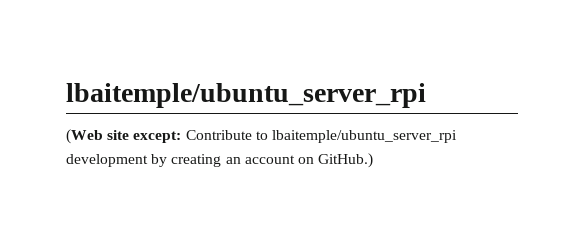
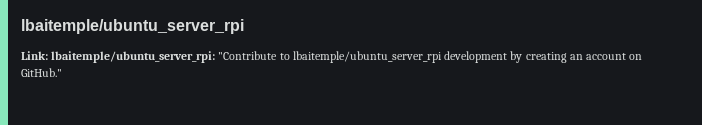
[66,129,252,144] (Web site except: Contribute -> [21,51,278,63] Link: lbaitemple/ubuntu_server_rpi: "Contribute
[318,153,374,168] GitHub.) -> [21,68,62,77] GitHub."

